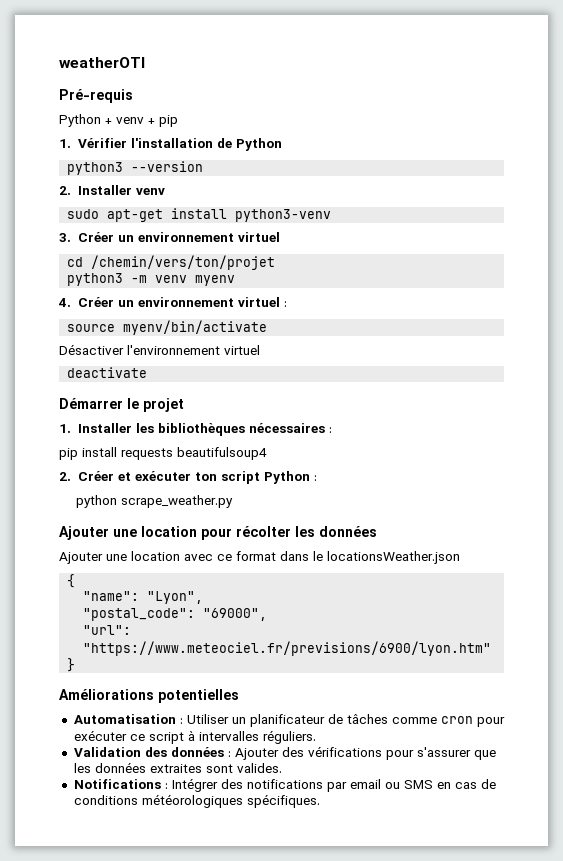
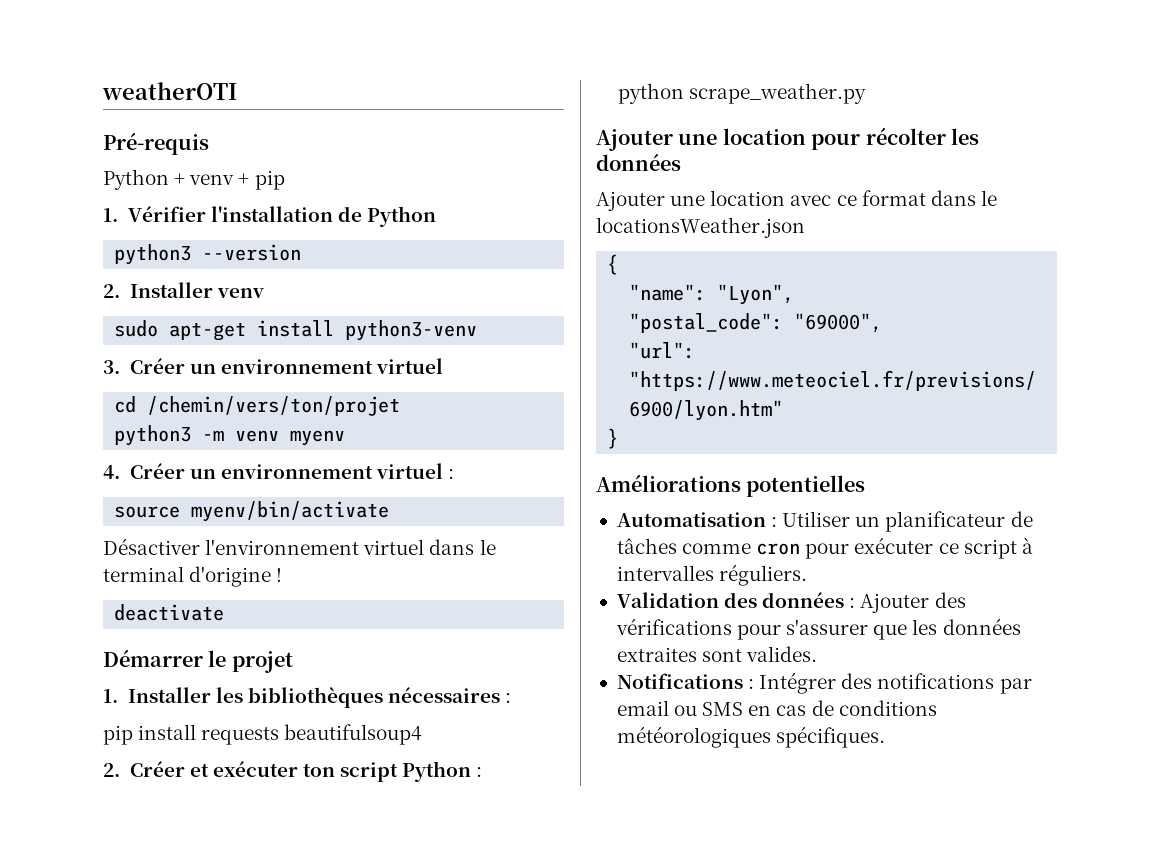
(260, 350) none -> [429,539,496,555] [103,566,283,587] dans le terminal d'origine !

